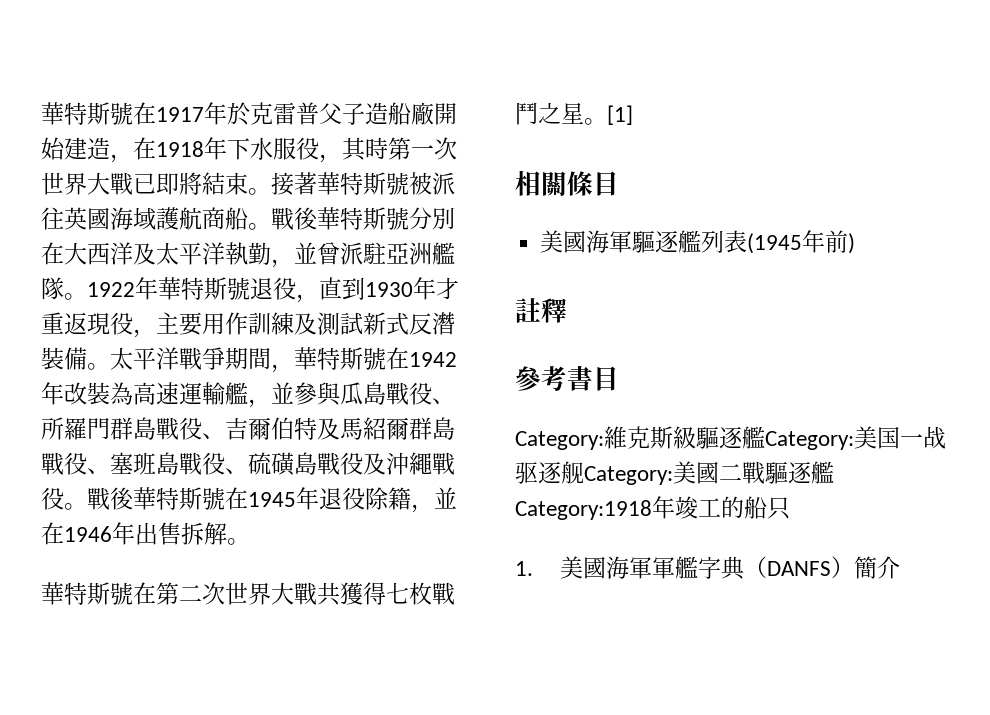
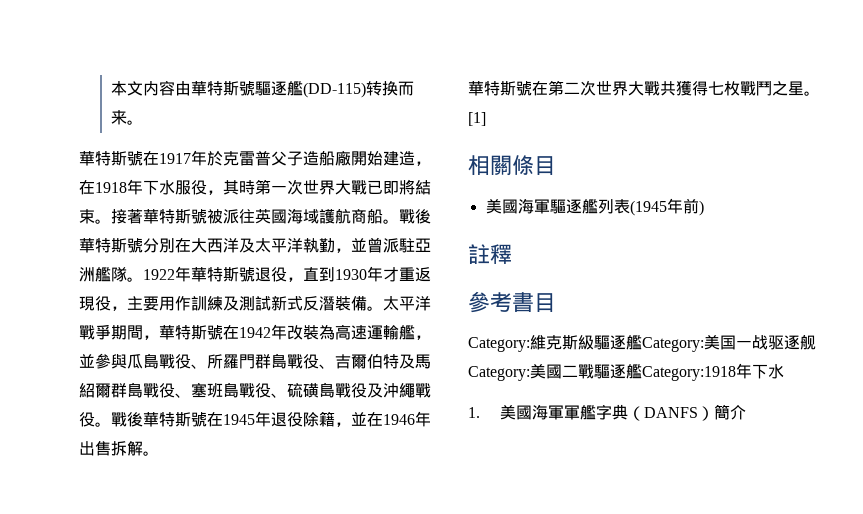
(41, 113) none -> [110,80,414,98] [110,110,143,125] 本文内容由華特斯號驅逐艦(DD-115)转换而来。 //
[675,496,790,520] 竣工的船只 -> [752,364,784,379] 下水

